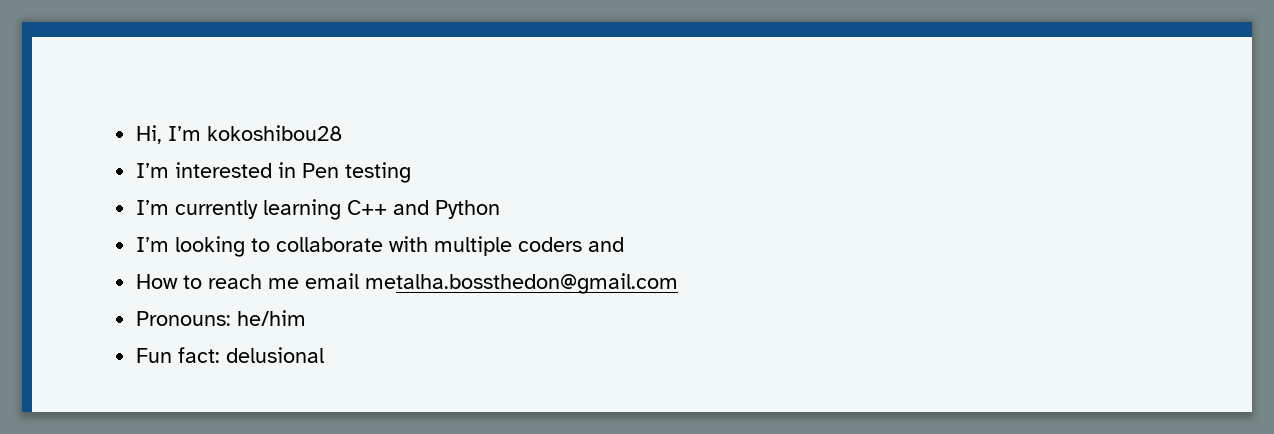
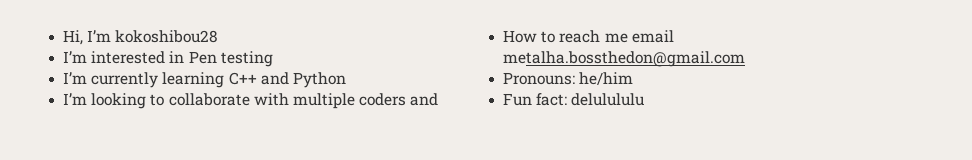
[226,347,325,363] delusional -> [571,93,645,106] delulululu

